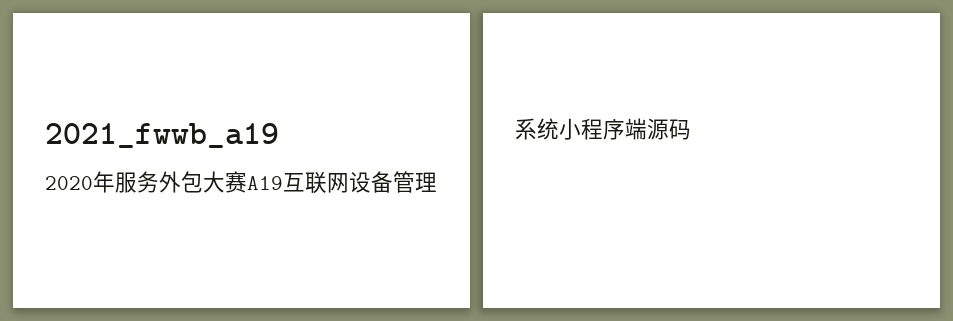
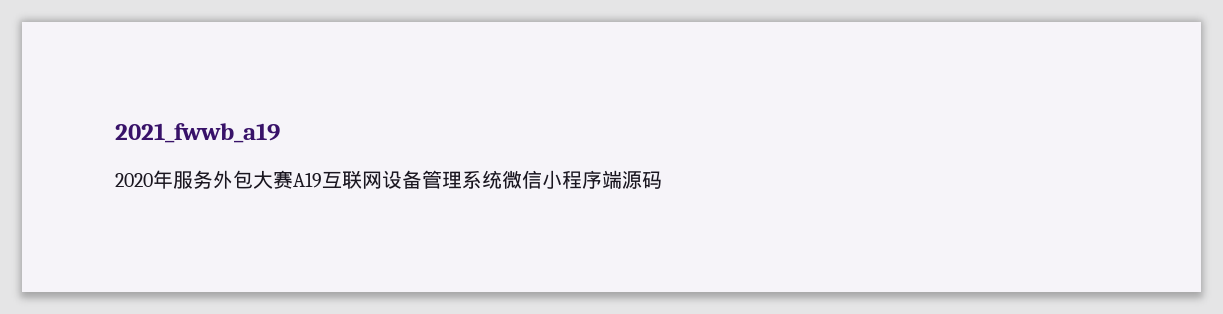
(559, 129) none -> [502,170,542,189] 微信

